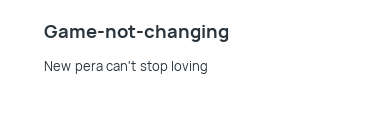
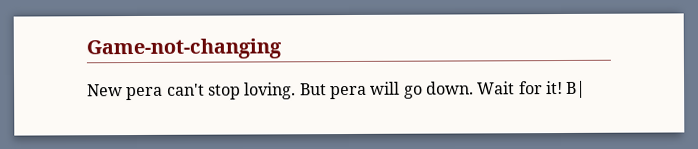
[171,61,209,74] loving -> [244,80,587,100] loving. But pera will go down. Wait for it! B|

